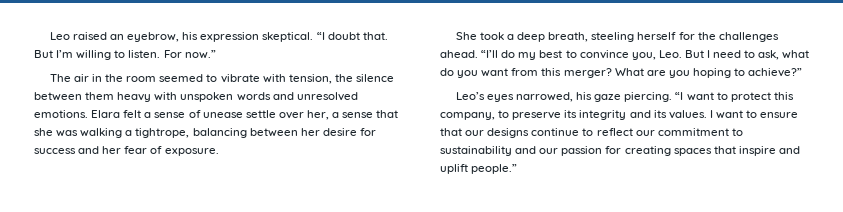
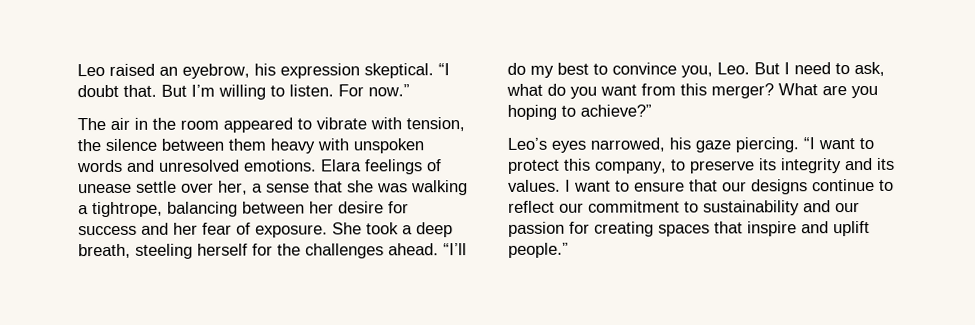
[159,74,204,82] seemed -> [223,117,293,133] appeared
[123,110,186,118] felt a sense -> [364,159,423,175] feelings
(219, 152) // -> (328, 231) none

